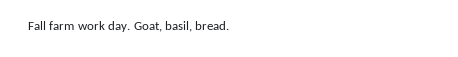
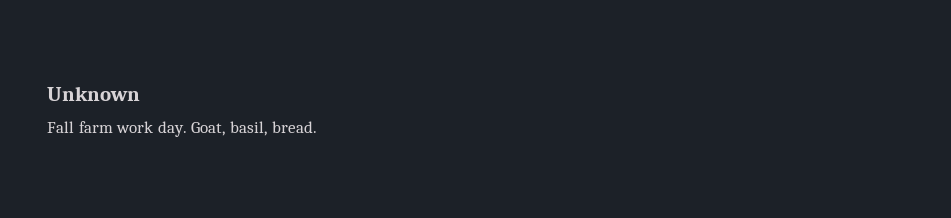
(28, 25) none -> [47,86,140,101] Unknown //

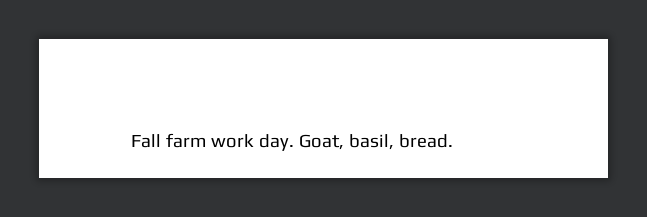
[47,86,140,101] Unknown // -> (131, 141) none

